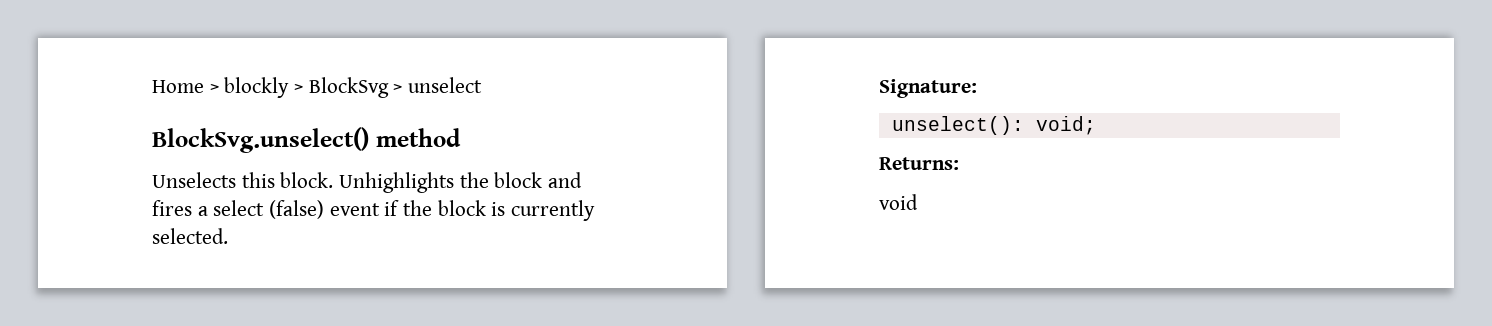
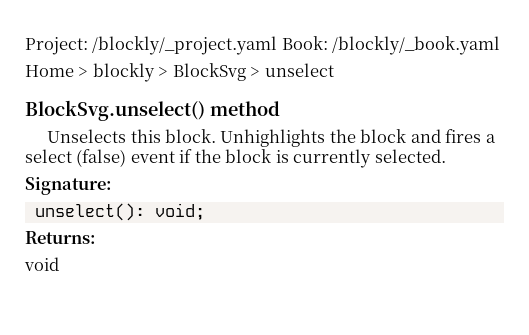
(152, 86) none -> [25,36,501,55] Project: /blockly/_project.yaml Book: /blockly/_book.yaml //

